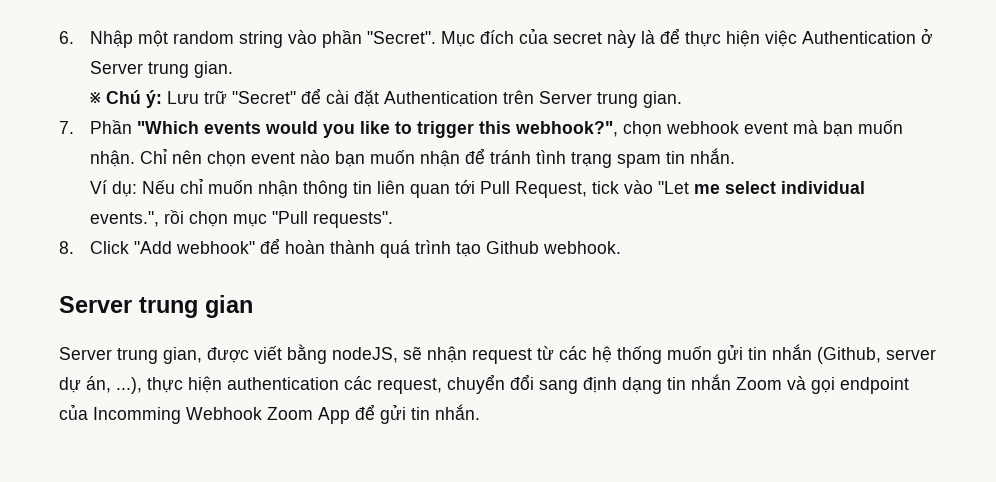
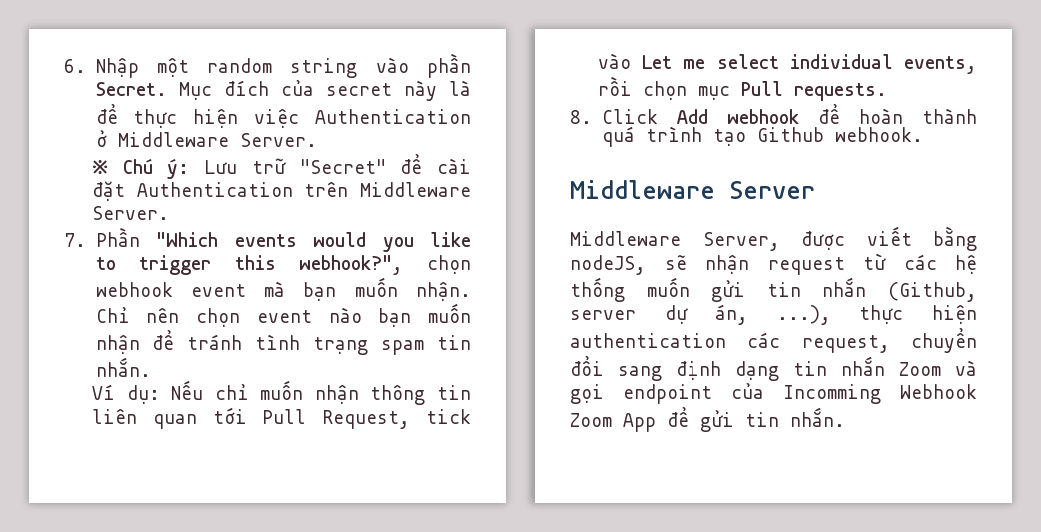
[366,31,436,44] "Secret". -> [95,82,167,96] Secret.
[89,61,233,78] Server trung gian. -> [117,132,317,147] Middleware Server.
[538,91,682,108] Server trung gian. -> [360,182,472,197] [92,206,170,220] Middleware Server.
[657,181,689,194] "Let -> [642,55,673,69] Let
[89,211,159,227] events.", -> [904,56,977,74] events,
[271,211,393,228] "Pull requests". -> [741,81,888,101] Pull requests.
[133,241,255,254] "Add webhook" -> [676,109,799,124] Add webhook
[59,295,253,318] [59,347,202,364] Server trung gian // Server trung gian, -> [570,180,815,199] [570,231,780,251] Middleware Server // Middleware Server,

